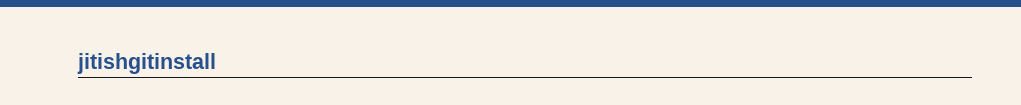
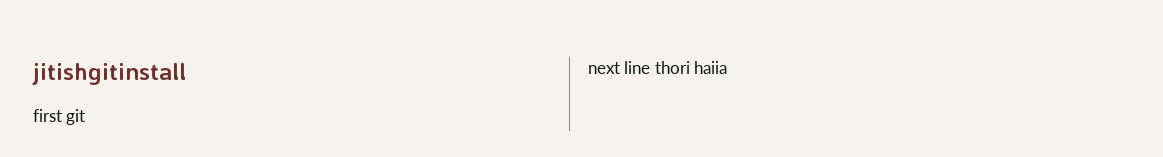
(216, 63) none -> [33,109,86,125] [588,61,728,74] // first git // next line thori haiia

